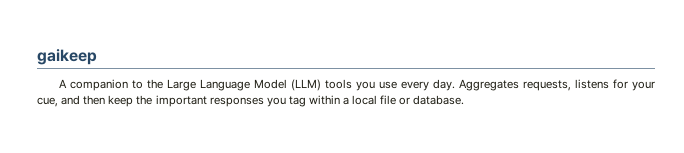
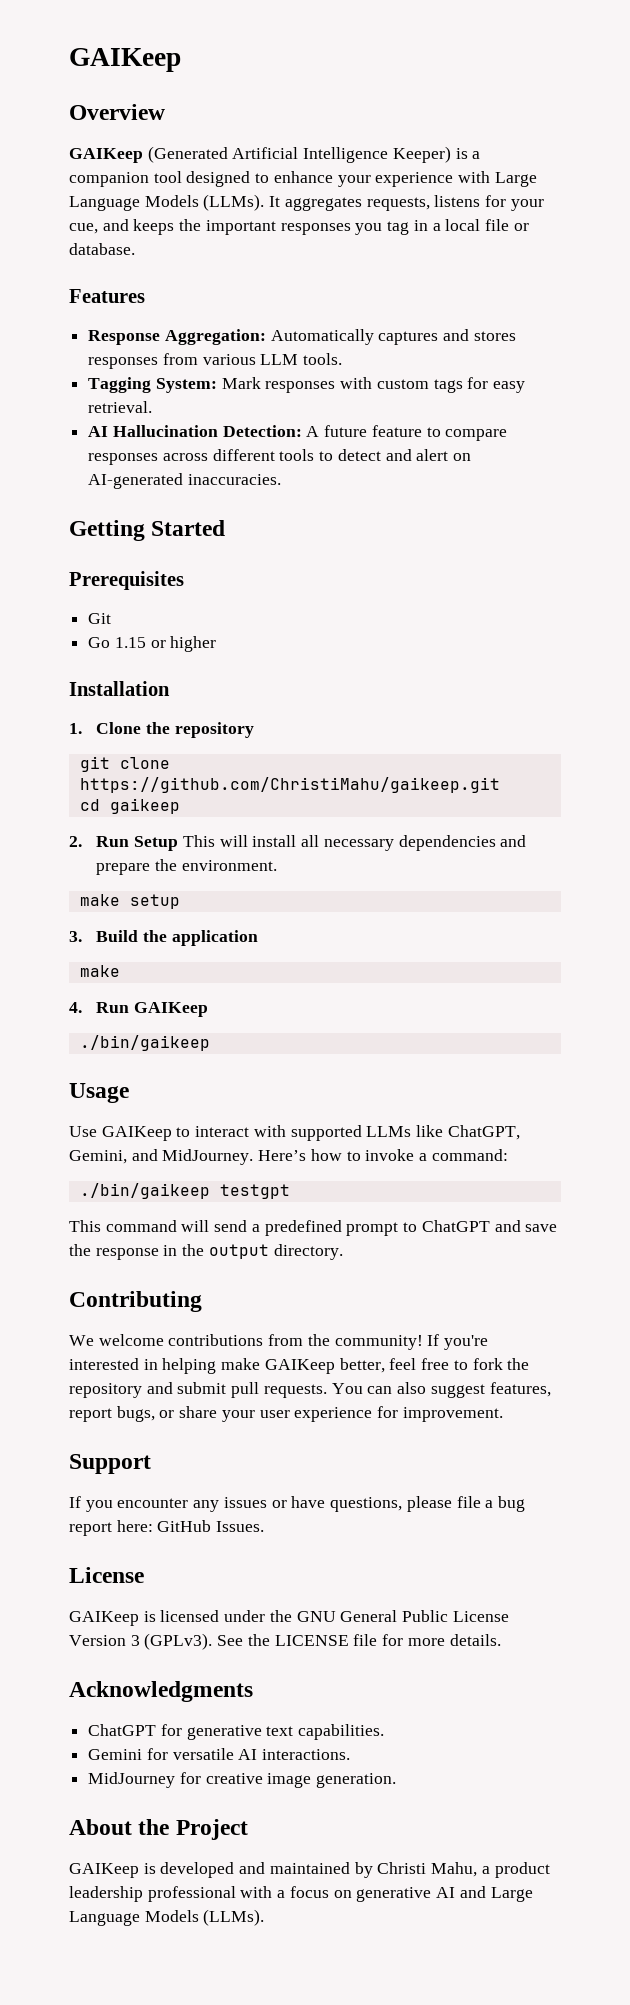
[37,49,97,65] [59,79,520,91] gaikeep // A companion to the Large Language Model (LLM) tools you use every day. Aggregates -> [69,48,181,72] [69,104,165,120] [69,146,481,163] [69,171,537,187] [69,194,362,211] GAIKeep // Overview // GAIKeep (Generated Artificial Intelligence Keeper) is a companion tool designed to enhance your experience with Large Language Models (LLMs). It aggregates
[83,95,134,107] then keep -> [133,219,175,235] keeps
[308,95,340,105] within -> [413,220,428,231] in
(465, 100) none -> [69,289,145,303] [88,329,516,345] [88,353,343,369] [88,377,526,393] [88,401,153,413] [88,425,508,441] [88,449,472,465] [88,473,281,489] [69,520,226,541] [69,571,184,590] [88,613,112,624] [88,636,217,652] [69,681,170,696] [69,722,254,738] [79,756,170,772] [79,777,500,793] [79,798,180,814] [69,835,527,851] [96,859,277,875] [79,894,180,909] [69,930,258,946] [79,965,120,977] [69,1002,209,1017] [79,1035,210,1051] [69,1083,129,1103] [69,1125,520,1141] [69,1149,508,1165] [79,1183,290,1199] [69,1220,558,1236] [69,1244,343,1260] [69,1291,202,1312] [69,1334,489,1350] [69,1358,530,1374] [69,1382,551,1398] [69,1406,503,1422] [69,1454,151,1474] [69,1496,525,1512] [69,1520,265,1536] [69,1567,144,1583] [69,1610,509,1626] [69,1633,501,1650] [69,1681,253,1702] [88,1724,385,1740] [88,1748,351,1760] [88,1772,397,1788] [69,1819,248,1840] [69,1862,550,1878] [69,1886,533,1902] [69,1909,265,1926] // Features // Response Aggregation: Automatically captures and stores responses from various LLM tools. // Tagging System: Mark responses with custom tags for easy retrieval. // AI Hallucination Detection: A future feature to compare responses across different tools to detect and alert on AI-generated inaccuracies. // Getting Started // Prerequisites // Git // Go 1.15 or higher // Installation // 1. Clone the repository // git clone https://github.com/ChristiMahu/gaikeep.git // cd gaikeep // 2. Run Setup This will install all necessary dependencies and prepare the environment. // make setup // 3. Build the application // make // 4. Run GAIKeep // ./bin/gaikeep // Usage // Use GAIKeep to interact with supported LLMs like ChatGPT, Gemini, and MidJourney. Here’s how to invoke a command: // ./bin/gaikeep testgpt // This command will send a predefined prompt to ChatGPT and save the response in the output directory. // Contributing // We welcome contributions from the community! If you're interested in helping make GAIKeep better, feel free to fork the repository and submit pull requests. You can also suggest features, report bugs, or share your user experience for improvement. // Support // If you encounter any issues or have questions, please file a bug report here: GitHub Issues. // License // GAIKeep is licensed under the GNU General Public License Version 3 (GPLv3). See the LICENSE file for more details. // Acknowledgments // ChatGPT for generative text capabilities. // Gemini for versatile AI interactions. // MidJourney for creative image generation. // About the Project // GAIKeep is developed and maintained by Christi Mahu, a product leadership professional with a focus on generative AI and Large Language Models (LLMs).

